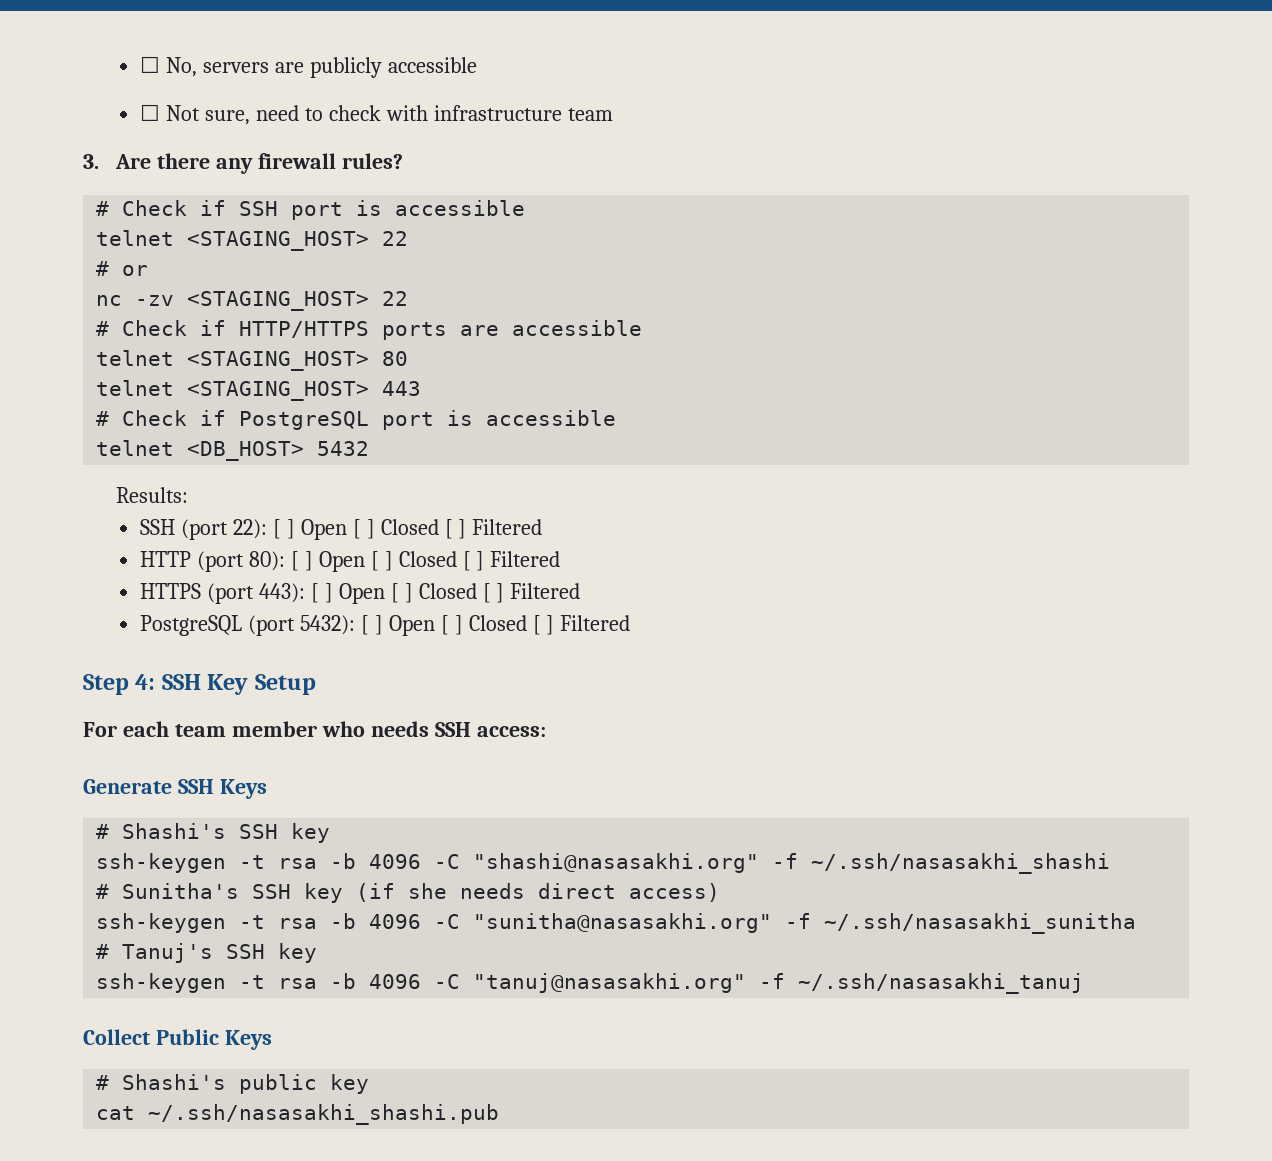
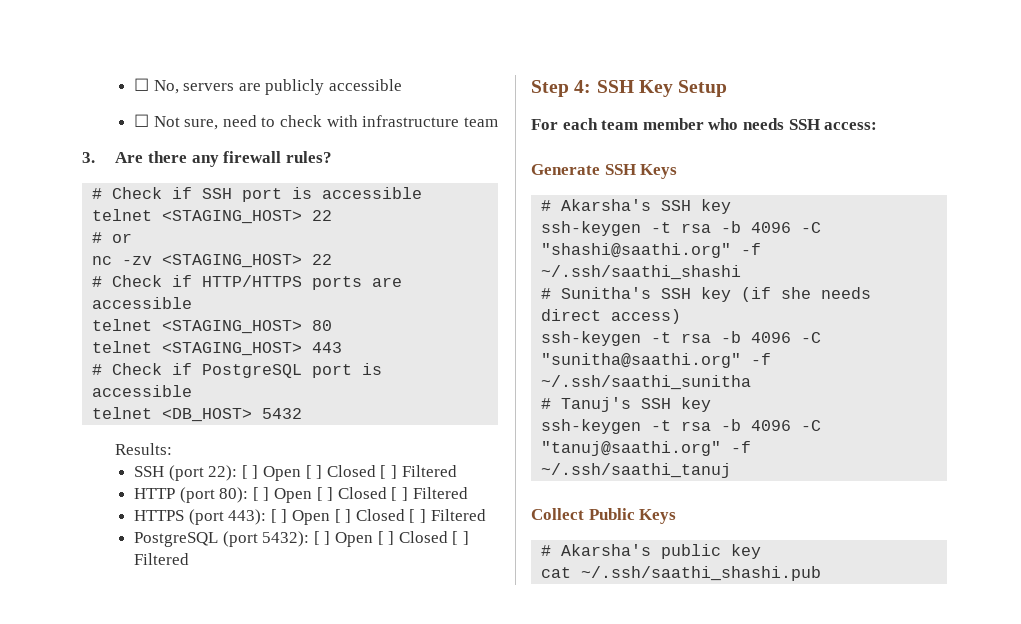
[122,823,331,843] [96,853,1111,874] Shashi's SSH key // ssh-keygen -t rsa -b 4096 -C "shashi@nasasakhi.org" -f ~/.ssh/nasasakhi_shashi -> [561,199,732,214] [541,221,822,236] [541,243,762,258] [541,265,742,280] Akarsha's SSH key // ssh-keygen -t rsa -b 4096 -C "shashi@saathi.org" -f ~/.ssh/saathi_shashi
[473,913,1137,934] "sunitha@nasasakhi.org" -f ~/.ssh/nasasakhi_sunitha -> [541,353,772,368] [541,375,752,390] "sunitha@saathi.org" -f ~/.ssh/saathi_sunitha
[473,973,1085,994] "tanuj@nasasakhi.org" -f ~/.ssh/nasasakhi_tanuj -> [541,441,752,456] [541,463,732,478] "tanuj@saathi.org" -f ~/.ssh/saathi_tanuj
[122,1074,227,1090] Shashi's -> [561,544,652,556] Akarsha's
[148,1104,500,1125] ~/.ssh/nasasakhi_shashi.pub -> [581,566,822,581] ~/.ssh/saathi_shashi.pub

